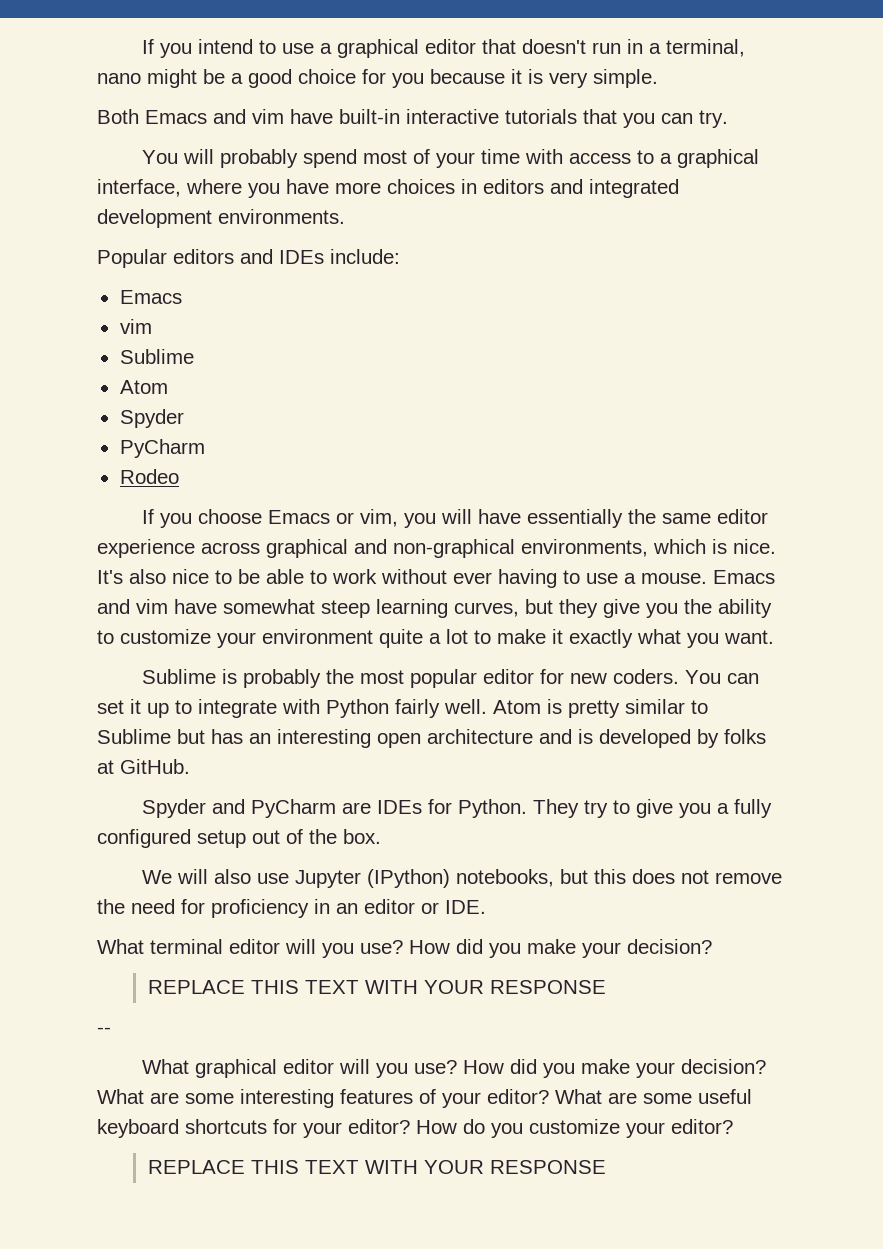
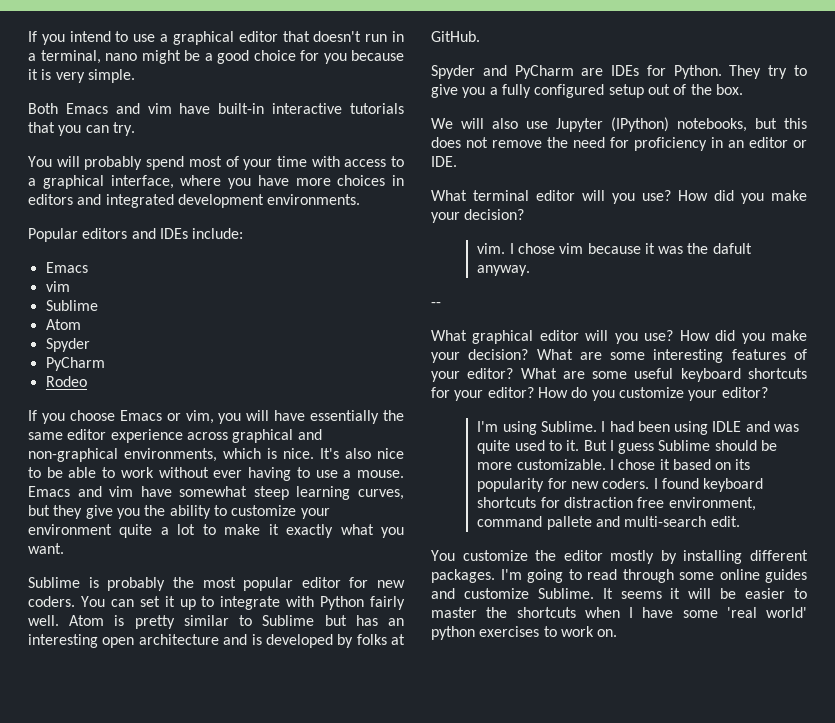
[147,980,606,994] REPLACE THIS TEXT WITH YOUR RESPONSE -> [477,243,752,254] [477,265,531,276] vim. I chose vim because it was the dafult anyway.
[147,1160,606,1174] REPLACE THIS TEXT WITH YOUR RESPONSE -> [477,421,800,435] [477,440,778,454] [477,459,751,470] [477,478,764,492] [477,497,756,511] [477,516,740,530] [431,550,808,564] [431,569,807,583] [431,588,807,599] [431,607,807,618] [431,626,618,640] I'm using Sublime. I had been using IDLE and was quite used to it. But I guess Sublime should be more customizable. I chose it based on its popularity for new coders. I found keyboard shortcuts for distraction free environment, command pallete and multi-search edit. // You customize the editor mostly by installing different packages. I'm going to read through some online guides and customize Sublime. It seems it will be easier to master the shortcuts when I have some 'real world' python exercises to work on.

